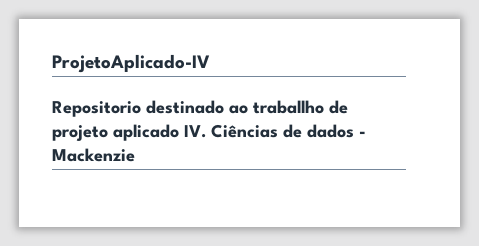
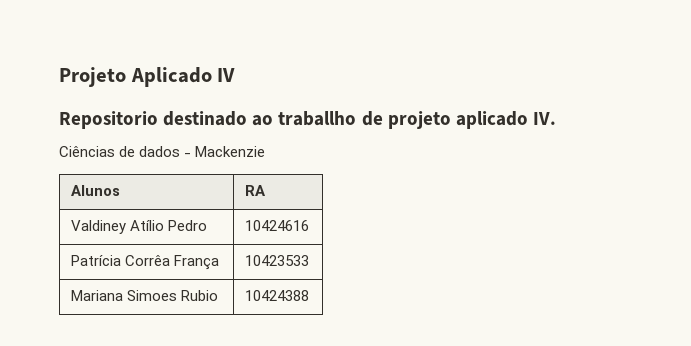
[52,54,210,73] ProjetoAplicado-IV -> [59,67,236,87] Projeto Aplicado IV
(206, 131) none -> (556, 118) //
(135, 155) none -> [70,185,120,196] [244,185,266,196] [70,220,207,234] [244,220,309,231] [70,255,219,270] [244,255,309,266] [70,290,218,301] [244,290,309,301] // Alunos | RA // Valdiney Atílio Pedro | 10424616 // Patrícia Corrêa França | 10423533 // Mariana Simoes Rubio | 10424388

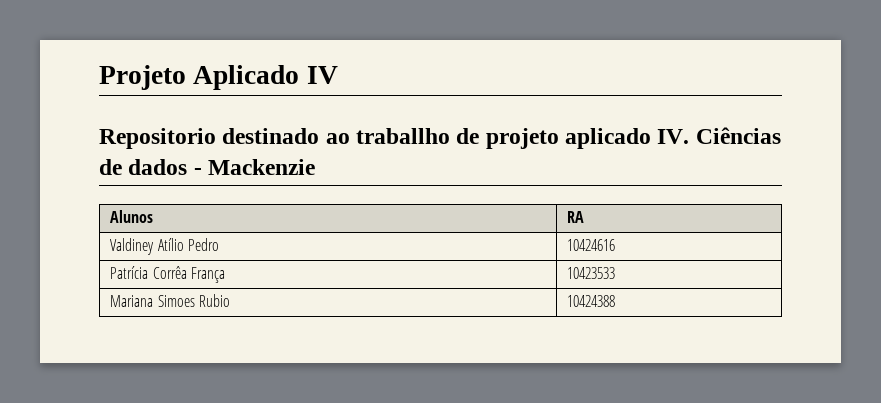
(556, 118) // -> (690, 136) none

